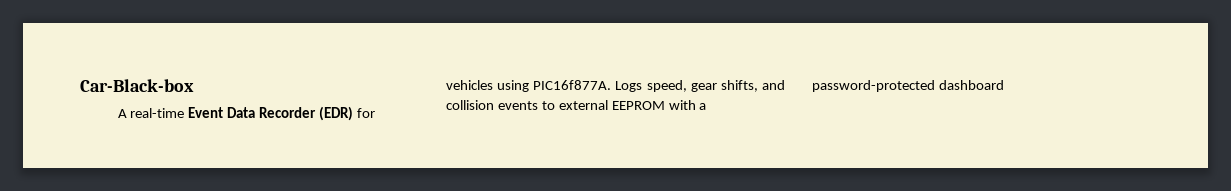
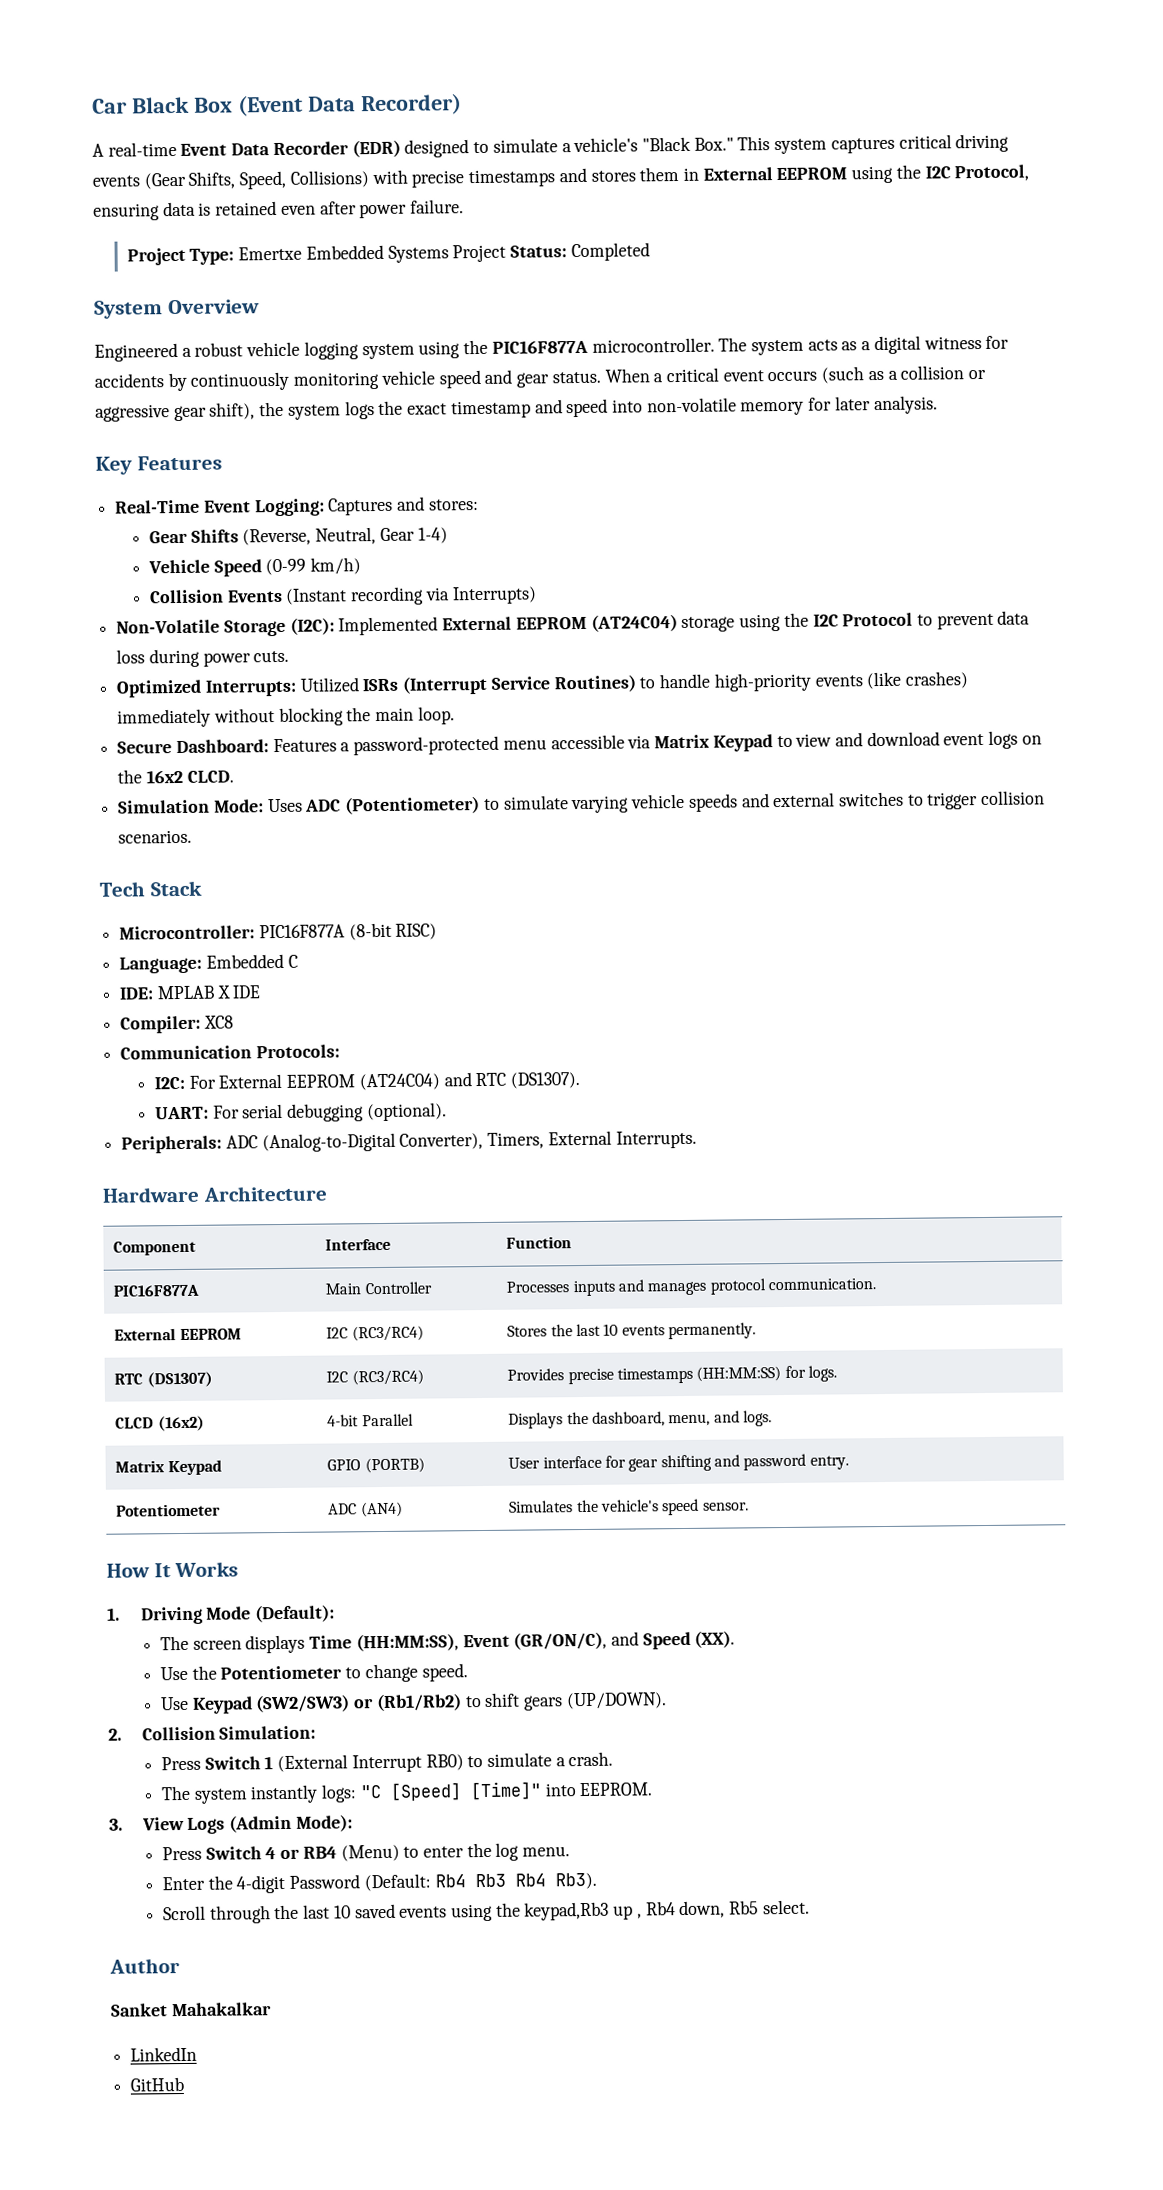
[80,79,194,92] Car-Black-box -> [92,93,462,117] Car Black Box (Event Data Recorder)
[357,108,376,118] [446,80,785,92] [446,100,707,110] [812,80,1004,92] for vehicles using PIC16f877A. Logs speed, gear shifts, and collision events to external EEPROM with a password-protected dashboard -> [404,133,1010,158] [92,164,1030,190] [93,199,465,221] [126,242,650,266] [94,299,260,319] [94,335,1010,362] [94,365,987,392] [95,395,938,422] [95,455,222,475] [115,496,479,517] [148,527,448,546] [147,557,362,577] [148,586,537,606] [116,610,1031,637] [116,648,290,668] [116,671,968,698] [117,706,455,728] [117,730,1042,756] [117,769,234,784] [118,790,1046,815] [118,829,193,844] [99,880,202,897] [119,922,438,941] [119,953,298,974] [119,985,262,1000] [120,1015,234,1034] [120,1044,340,1060] [153,1072,580,1091] [154,1102,447,1122] [121,1130,697,1154] [102,1185,328,1203] [113,1240,197,1256] [325,1238,392,1251] [506,1236,573,1249] [113,1284,200,1297] [325,1281,432,1295] [506,1278,877,1297] [114,1328,242,1341] [326,1325,424,1342] [507,1322,757,1340] [114,1371,213,1388] [326,1369,424,1386] [507,1365,838,1385] [115,1415,205,1432] [327,1413,414,1427] [508,1410,773,1429] [115,1459,222,1476] [327,1457,425,1474] [508,1453,849,1472] [116,1503,222,1517] [328,1501,403,1518] [509,1498,749,1516] [106,1561,239,1578] [107,1604,336,1625] [159,1630,736,1654] [159,1663,468,1683] [159,1692,667,1714] [108,1725,317,1741] [160,1751,614,1773] [160,1781,653,1804] [109,1814,353,1834] [161,1842,571,1862] [161,1872,597,1894] [162,1899,810,1924] [109,1958,180,1974] [111,2002,272,2017] [130,2046,198,2062] [130,2076,185,2092] designed to simulate a vehicle's "Black Box." This system captures critical driving events (Gear Shifts, Speed, Collisions) with precise timestamps and stores them in External EEPROM using the I2C Protocol, ensuring data is retained even after power failure. // Project Type: Emertxe Embedded Systems Project Status: Completed // System Overview // Engineered a robust vehicle logging system using the PIC16F877A microcontroller. The system acts as a digital witness for accidents by continuously monitoring vehicle speed and gear status. When a critical event occurs (such as a collision or aggressive gear shift), the system logs the exact timestamp and speed into non-volatile memory for later analysis. // Key Features // Real-Time Event Logging: Captures and stores: // Gear Shifts (Reverse, Neutral, Gear 1-4) // Vehicle Speed (0-99 km/h) // Collision Events (Instant recording via Interrupts) // Non-Volatile Storage (I2C): Implemented External EEPROM (AT24C04) storage using the I2C Protocol to prevent data loss during power cuts. // Optimized Interrupts: Utilized ISRs (Interrupt Service Routines) to handle high-priority events (like crashes) immediately without blocking the main loop. // Secure Dashboard: Features a password-protected menu accessible via Matrix Keypad to view and download event logs on the 16x2 CLCD. // Simulation Mode: Uses ADC (Potentiometer) to simulate varying vehicle speeds and external switches to trigger collision scenarios. // Tech Stack // Microcontroller: PIC16F877A (8-bit RISC) // Language: Embedded C // IDE: MPLAB X IDE // Compiler: XC8 // Communication Protocols: // I2C: For External EEPROM (AT24C04) and RTC (DS1307). // UART: For serial debugging (optional). // Peripherals: ADC (Analog-to-Digital Converter), Timers, External Interrupts. // Hardware Architecture // Component | Interface | Function // PIC16F877A | Main Controller | Processes inputs and manages protocol communication. // External EEPROM | I2C (RC3/RC4) | Stores the last 10 events permanently. // RTC (DS1307) | I2C (RC3/RC4) | Provides precise timestamps (HH:MM:SS) for logs. // CLCD (16x2) | 4-bit Parallel | Displays the dashboard, menu, and logs. // Matrix Keypad | GPIO (PORTB) | User interface for gear shifting and password entry. // Potentiometer | ADC (AN4) | Simulates the vehicle's speed sensor. // How It Works // 1. Driving Mode (Default): // The screen displays Time (HH:MM:SS), Event (GR/ON/C), and Speed (XX). // Use the Potentiometer to change speed. // Use Keypad (SW2/SW3) or (Rb1/Rb2) to shift gears (UP/DOWN). // 2. Collision Simulation: // Press Switch 1 (External Interrupt RB0) to simulate a crash. // The system instantly logs: "C [Speed] [Time]" into EEPROM. // 3. View Logs (Admin Mode): // Press Switch 4 or RB4 (Menu) to enter the log menu. // Enter the 4-digit Password (Default: Rb4 Rb3 Rb4 Rb3). // Scroll through the last 10 saved events using the keypad,Rb3 up , Rb4 down, Rb5 select. // Author // Sanket Mahakalkar // LinkedIn // GitHub

